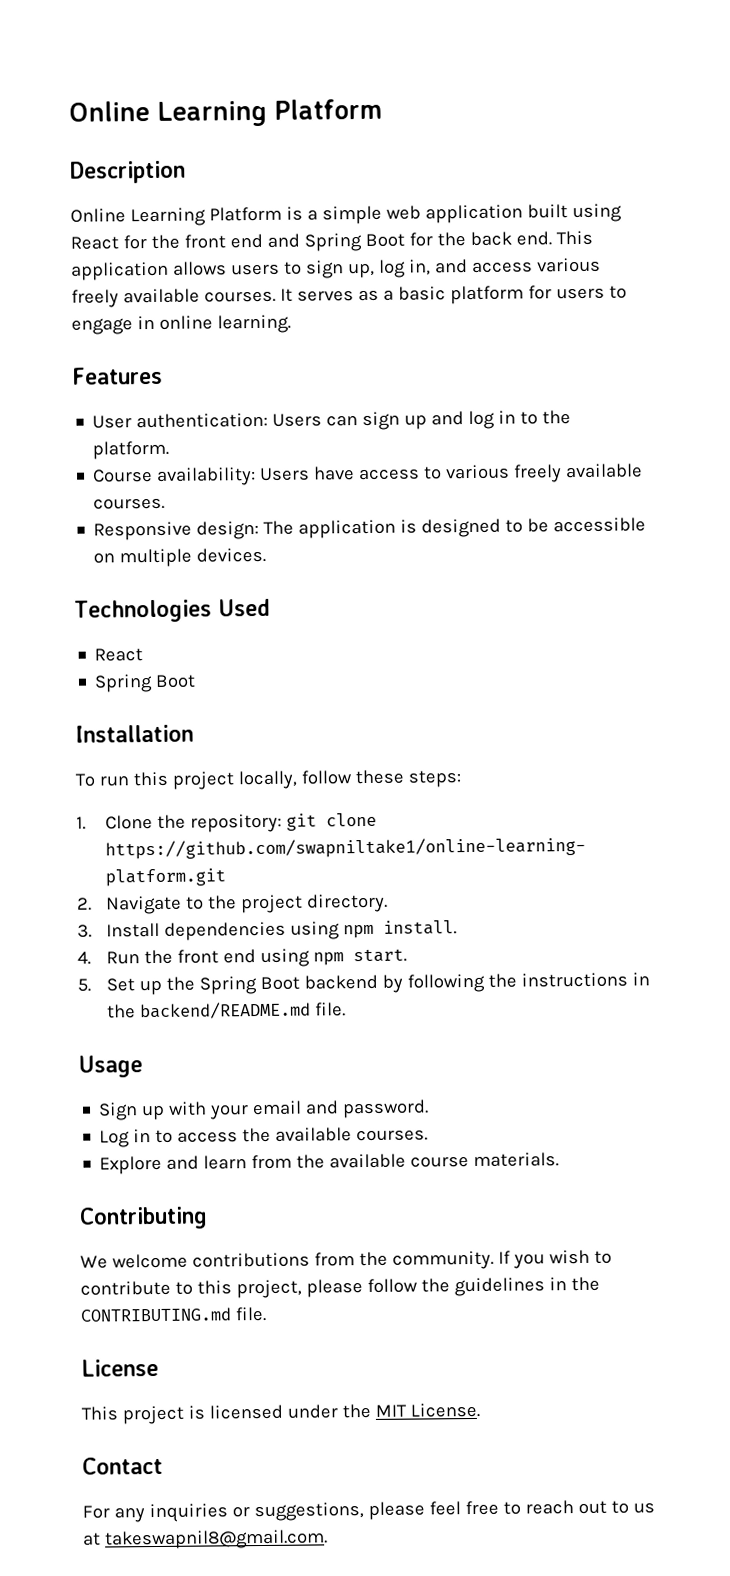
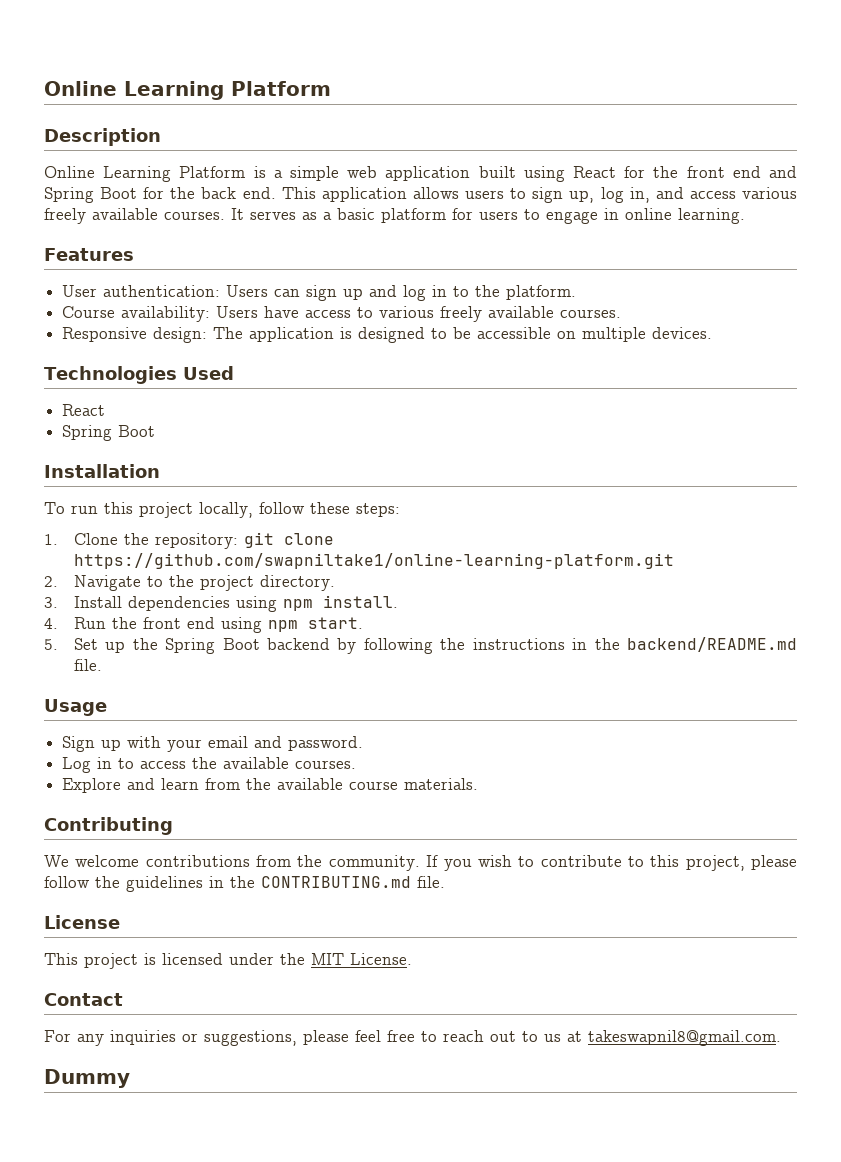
(328, 1539) none -> [44,1069,130,1088] // Dummy

